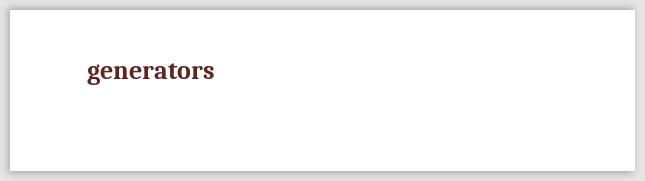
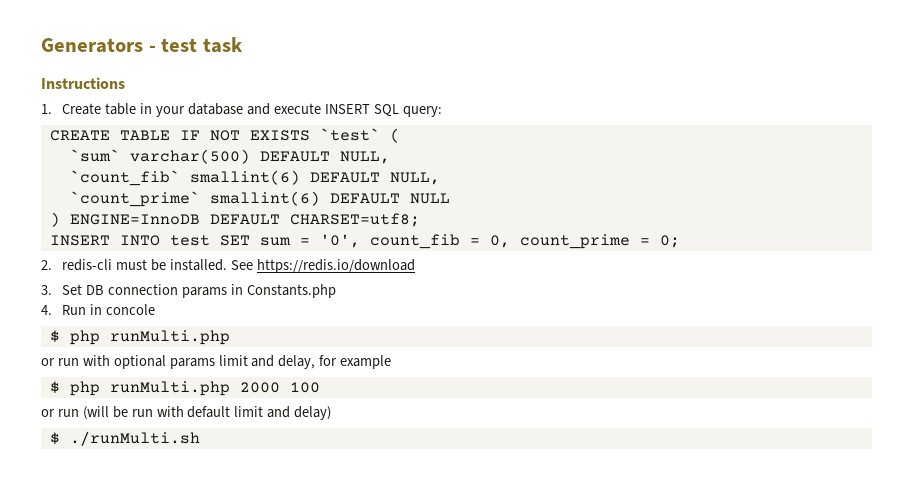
[87,63,215,85] generators -> [41,37,243,53] [41,77,125,89] [41,103,442,117] [49,128,400,143] [69,149,390,164] [69,170,440,186] [69,191,450,207] [49,212,420,227] [49,234,680,249] [41,259,416,273] [41,284,337,298] [41,304,156,315] [49,330,230,345] [41,355,392,369] [49,381,320,396] [41,406,332,420] [49,431,200,446] Generators - test task // Instructions // 1. Create table in your database and execute INSERT SQL query: // CREATE TABLE IF NOT EXISTS `test` ( // `sum` varchar(500) DEFAULT NULL, // `count_fib` smallint(6) DEFAULT NULL, // `count_prime` smallint(6) DEFAULT NULL // ) ENGINE=InnoDB DEFAULT CHARSET=utf8; // INSERT INTO test SET sum = '0', count_fib = 0, count_prime = 0; // 2. redis-cli must be installed. See https://redis.io/download // 3. Set DB connection params in Constants.php // 4. Run in concole // $ php runMulti.php // or run with optional params limit and delay, for example // $ php runMulti.php 2000 100 // or run (will be run with default limit and delay) // $ ./runMulti.sh

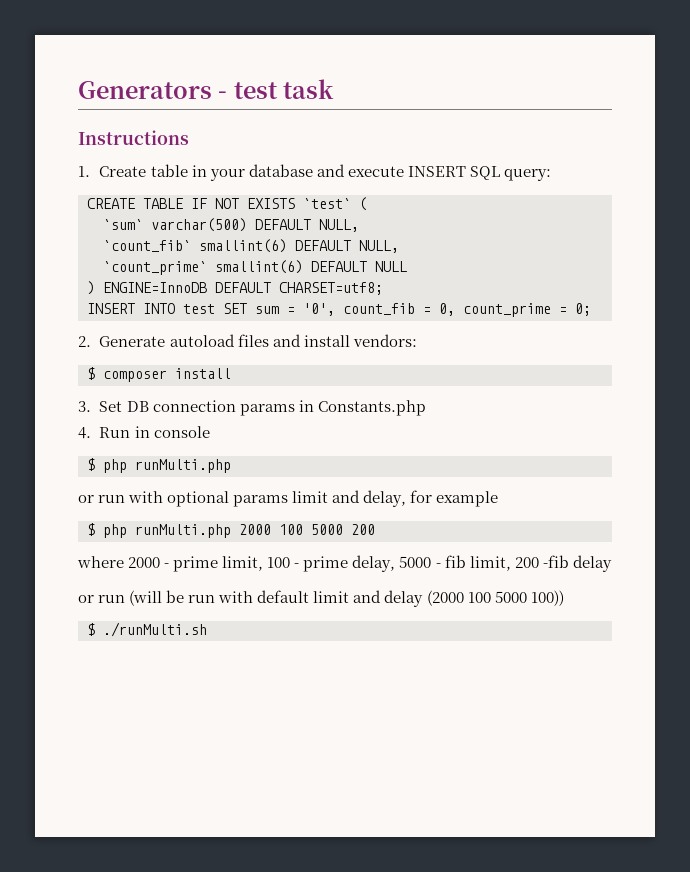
[62,259,416,273] redis-cli must be installed. See https://redis.io/download -> [99,334,417,347] [87,367,231,382] Generate autoload files and install vendors: // $ composer install
[106,304,156,315] concole -> [153,426,210,438] console
(320, 387) none -> [311,524,375,535] [77,555,612,572] 5000 200 // where 2000 - prime limit, 100 - prime delay, 5000 - fib limit, 200 -fib delay
[294,406,332,420] delay) -> [384,590,564,607] delay (2000 100 5000 100))

